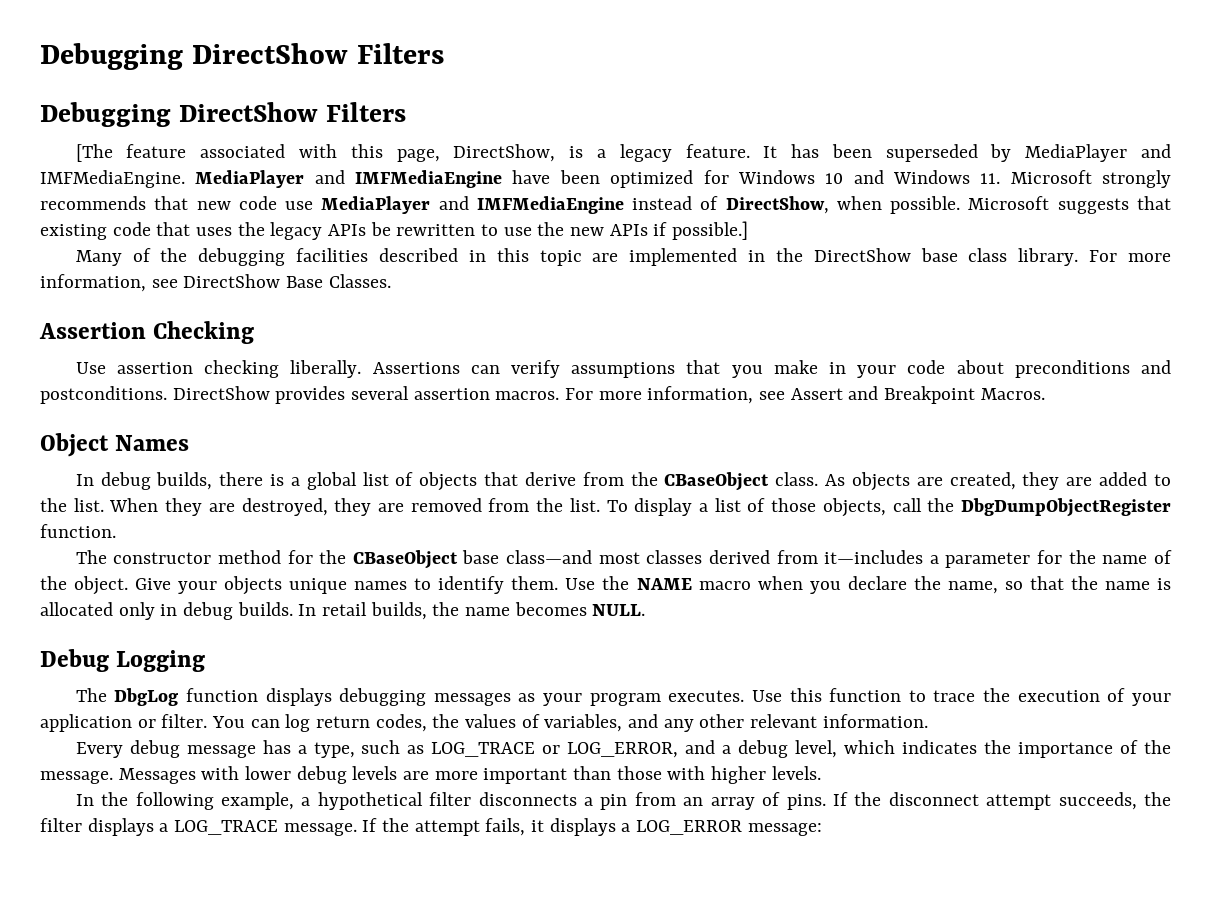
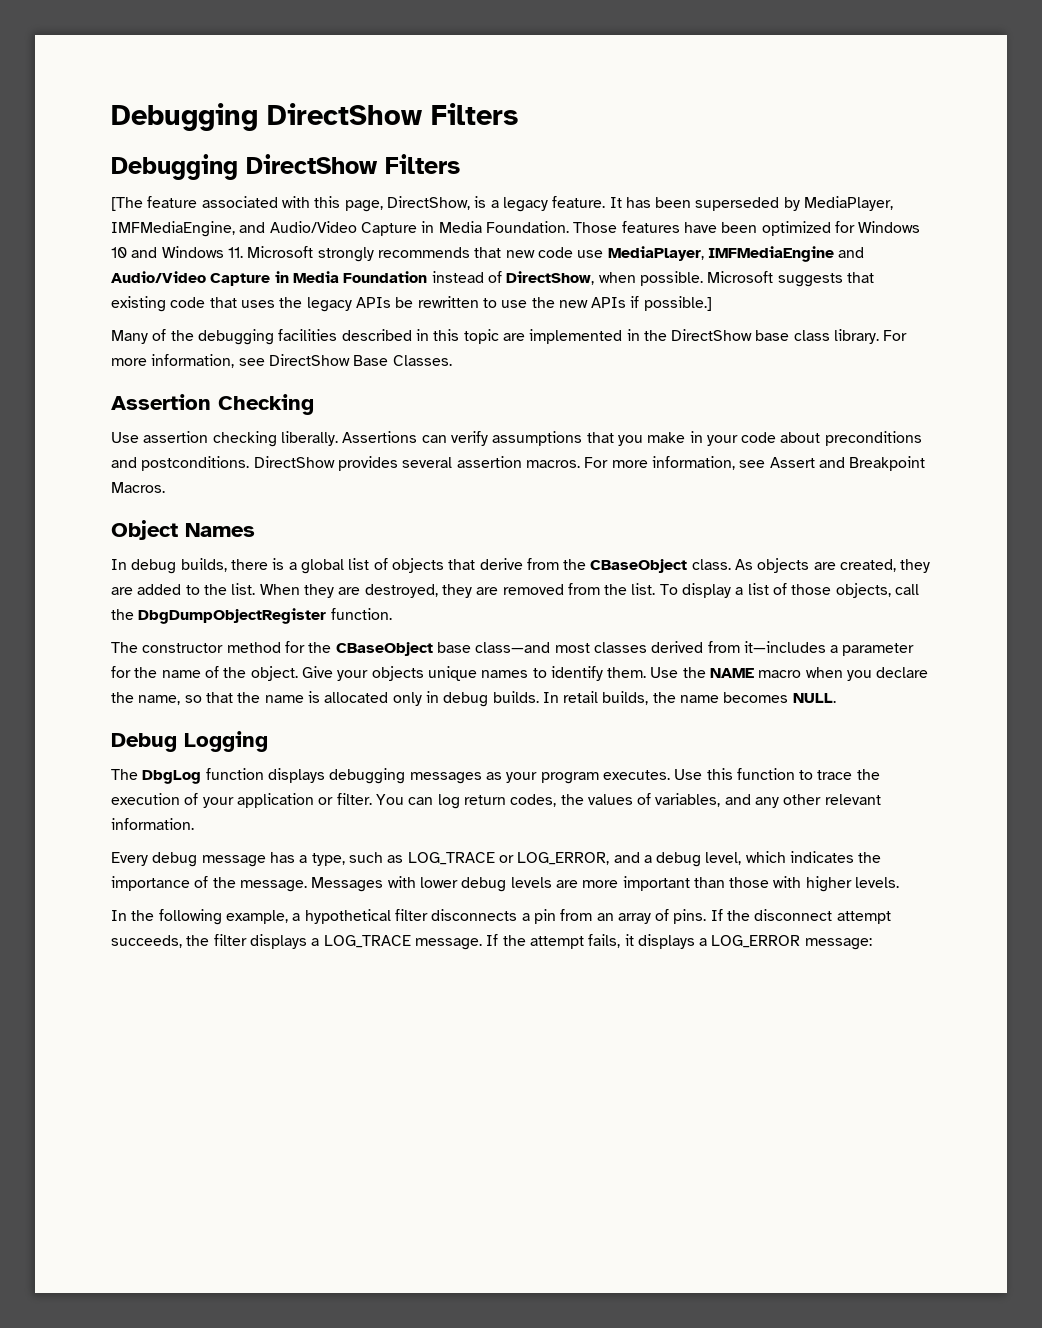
[1025,144,1171,162] [40,170,503,188] MediaPlayer and IMFMediaEngine. MediaPlayer and IMFMediaEngine -> [804,196,894,211] [111,221,680,237] MediaPlayer, IMFMediaEngine, and Audio/Video Capture in Media Foundation. Those features
[321,196,624,214] MediaPlayer and IMFMediaEngine -> [607,246,865,262] [111,271,428,286] MediaPlayer, IMFMediaEngine and Audio/Video Capture in Media Foundation

